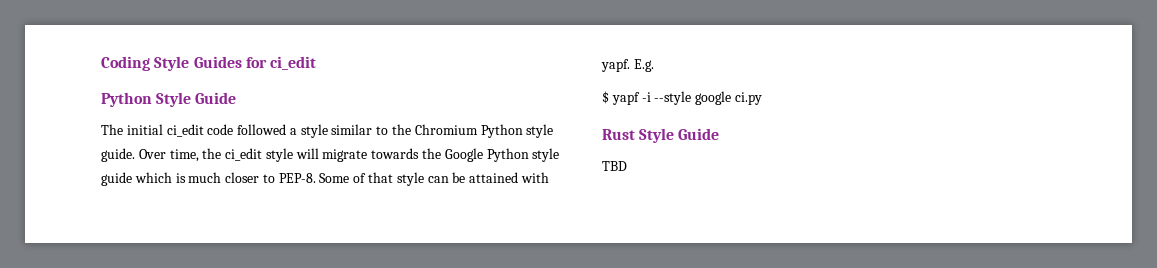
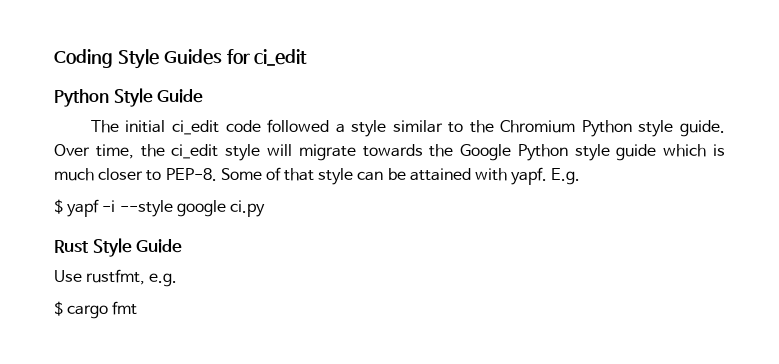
[602,161,627,171] TBD -> [54,269,178,287] [54,301,138,319] Use rustfmt, e.g. // $ cargo fmt

